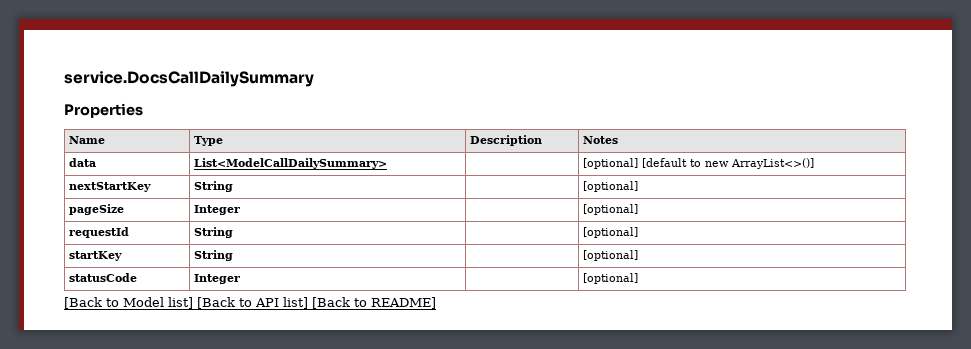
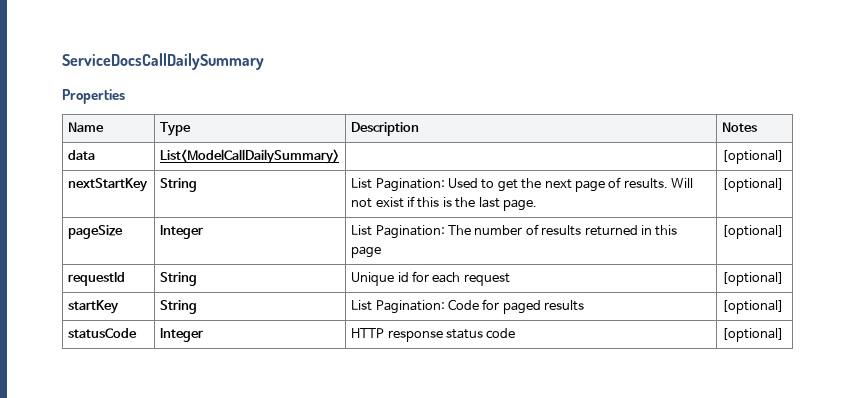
[64,71,314,87] service.DocsCallDailySummary -> [62,53,264,70] ServiceDocsCallDailySummary
[642,158,815,169] [69,182,152,192] [194,181,234,192] [583,181,639,192] [69,204,125,215] [194,205,241,215] [583,204,639,215] [69,227,130,238] [194,227,234,238] [583,227,639,238] [69,251,123,261] [194,250,234,261] [583,250,639,261] [69,273,138,282] [194,274,241,284] [583,273,639,284] [64,297,436,309] [default to new ArrayList<>()] // nextStartKey | String | | [optional] // pageSize | Integer | | [optional] // requestId | String | | [optional] // startKey | String | | [optional] // statusCode | Integer | | [optional] // [Back to Model list] [Back to API list] [Back to README] -> [68,178,149,192] [160,178,198,192] [351,177,694,192] [351,196,537,211] [722,178,785,192] [68,225,124,239] [160,225,204,239] [351,224,678,239] [351,246,382,258] [722,225,785,239] [68,272,126,286] [160,272,198,286] [351,271,510,286] [722,272,785,286] [68,300,120,314] [160,300,198,314] [351,299,585,314] [722,300,785,314] [68,328,138,338] [160,328,204,342] [351,328,516,342] [722,328,785,342] // nextStartKey | String | List Pagination: Used to get the next page of results. Will not exist if this is the last page. | [optional] // pageSize | Integer | List Pagination: The number of results returned in this page | [optional] // requestId | String | Unique id for each request | [optional] // startKey | String | List Pagination: Code for paged results | [optional] // statusCode | Integer | HTTP response status code | [optional]

